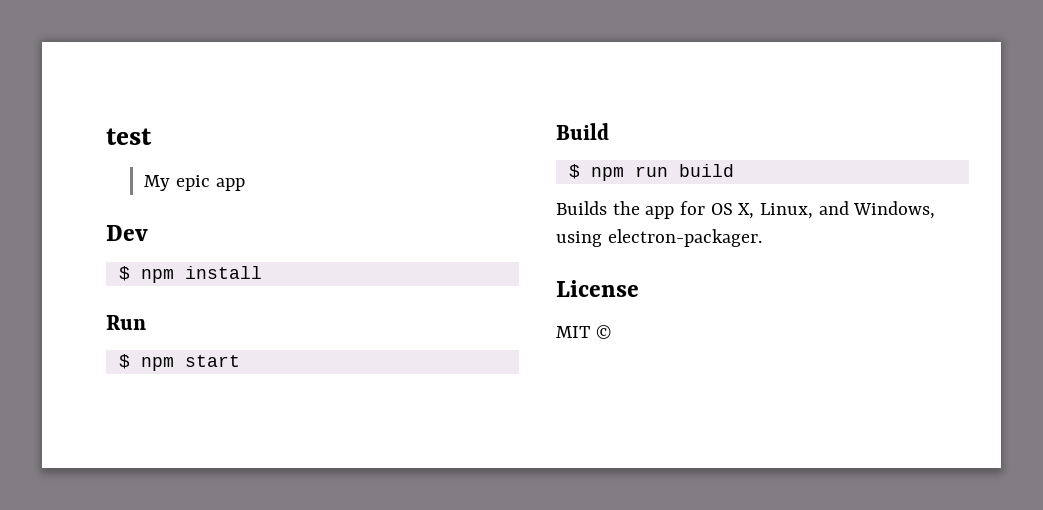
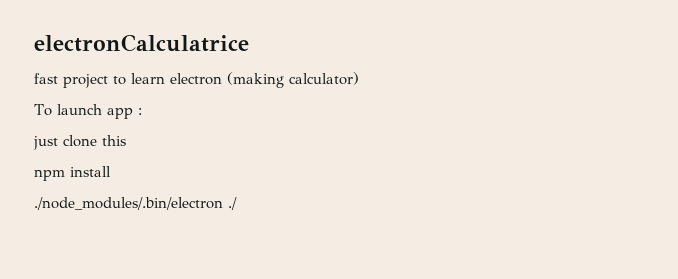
[106,128,152,145] [144,175,245,191] [106,225,148,241] [118,266,262,283] [106,315,146,330] [118,354,240,371] [556,123,609,140] [568,164,734,181] [556,201,936,219] [556,229,762,247] [556,280,639,297] [556,325,611,339] test // My epic app // Dev // $ npm install // Run // $ npm start // Build // $ npm run build // Builds the app for OS X, Linux, and Windows, using electron-packager. // License // MIT © -> [34,34,249,52] [34,72,359,88] [34,104,142,119] [33,135,126,150] [34,166,111,181] [34,197,237,210] electronCalculatrice // fast project to learn electron (making calculator) // To launch app : // just clone this // npm install // ./node_modules/.bin/electron ./

